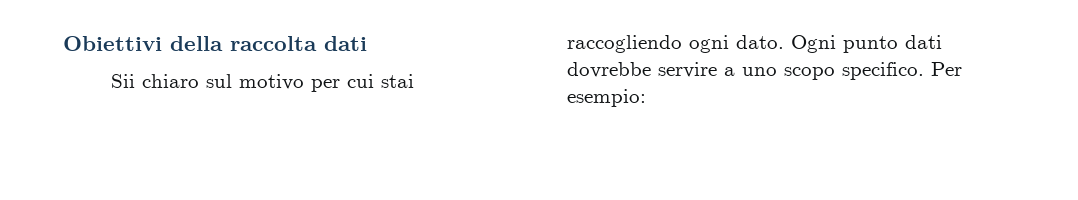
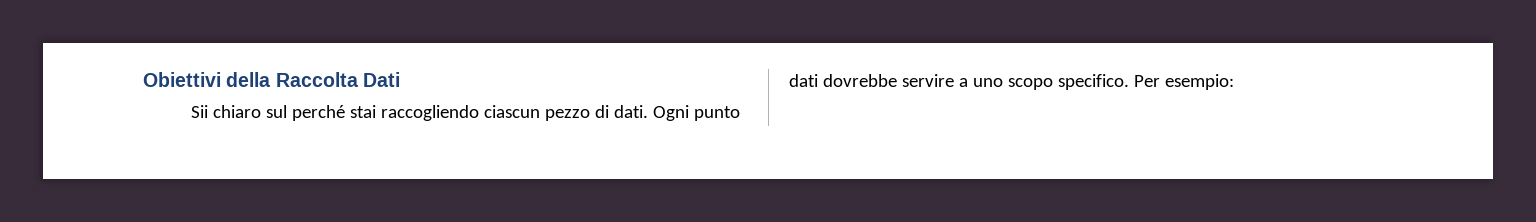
[230,36,367,51] raccolta dati -> [275,72,400,87] Raccolta Dati
[239,74,415,92] [567,35,784,53] motivo per cui stai raccogliendo ogni dato. -> [291,105,648,121] perché stai raccogliendo ciascun pezzo di dati.

